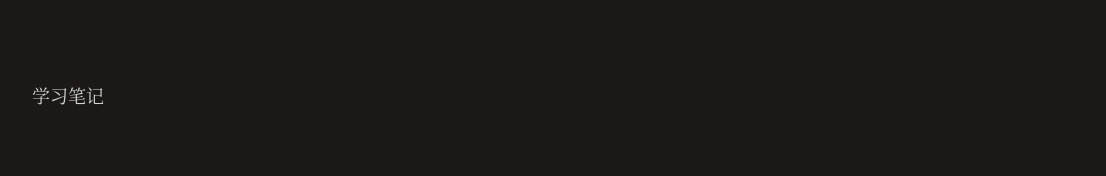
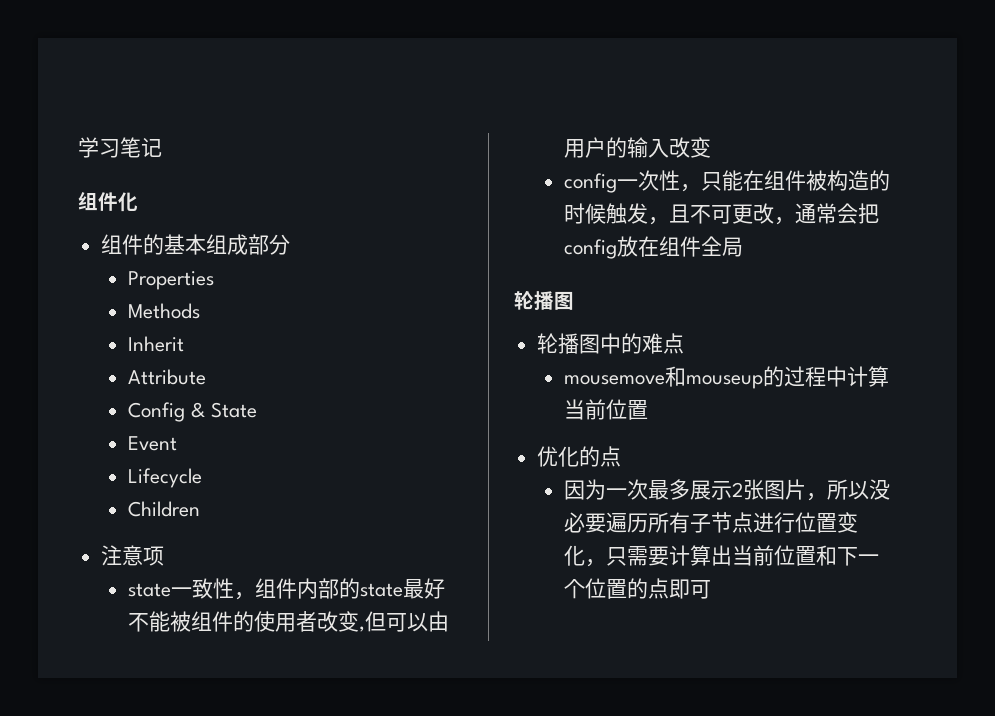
(104, 96) none -> [78,192,138,212] [101,234,291,255] [128,271,215,290] [128,303,201,319] [128,336,185,352] [128,369,207,385] [128,402,257,422] [128,436,178,451] [128,468,203,488] [128,501,201,517] [101,545,165,566] [128,578,446,600] [128,611,450,632] [564,137,712,158] [564,170,891,193] [564,203,880,225] [564,236,744,259] [514,291,574,310] [537,333,685,354] [564,366,890,389] [564,399,649,420] [537,446,622,467] [564,479,891,501] [564,512,859,533] [564,545,880,567] [564,578,712,599] // 组件化 // 组件的基本组成部分 // Properties // Methods // Inherit // Attribute // Config & State // Event // Lifecycle // Children // 注意项 // state一致性，组件内部的state最好不能被组件的使用者改变,但可以由用户的输入改变 // config一次性，只能在组件被构造的时候触发，且不可更改，通常会把config放在组件全局 // 轮播图 // 轮播图中的难点 // mousemove和mouseup的过程中计算当前位置 // 优化的点 // 因为一次最多展示2张图片，所以没必要遍历所有子节点进行位置变化，只需要计算出当前位置和下一个位置的点即可

